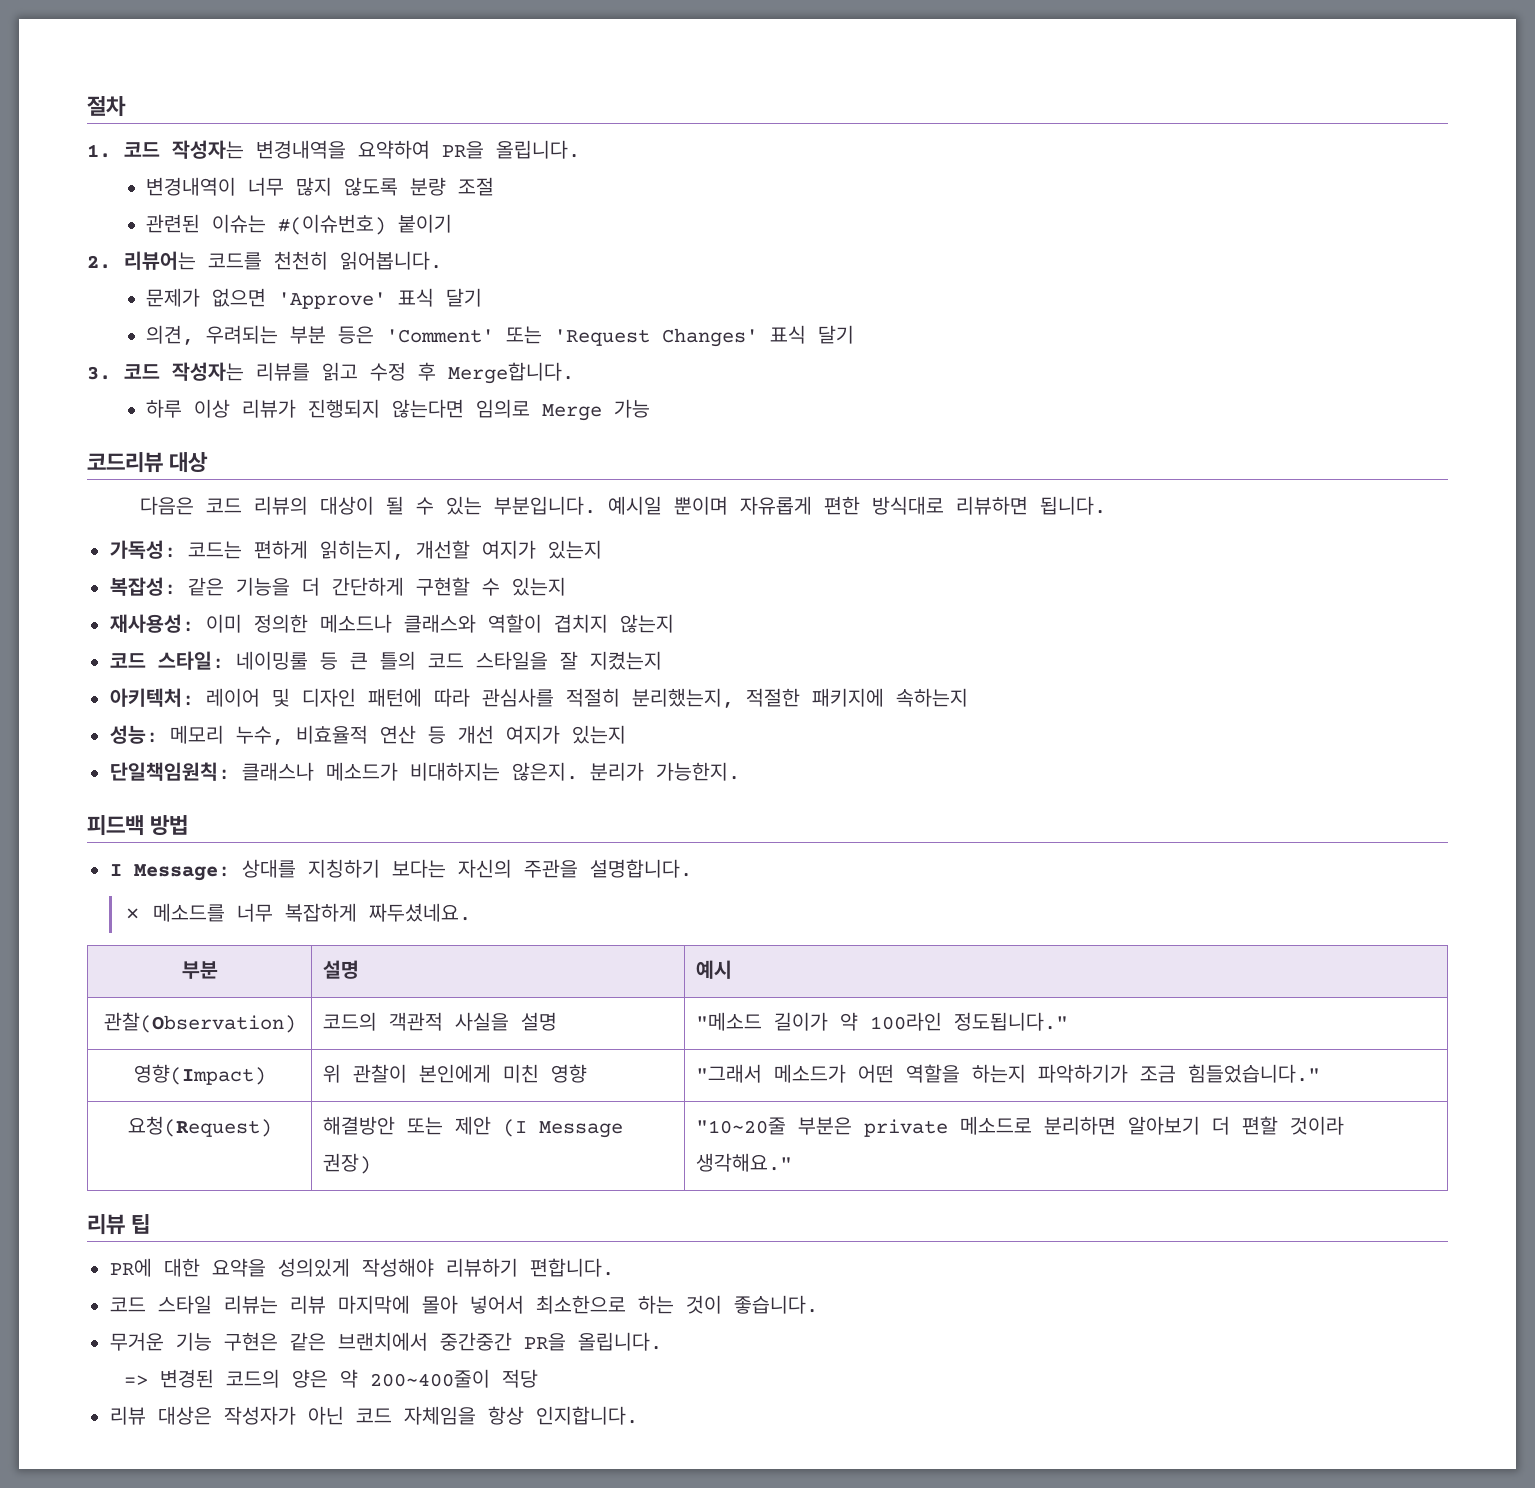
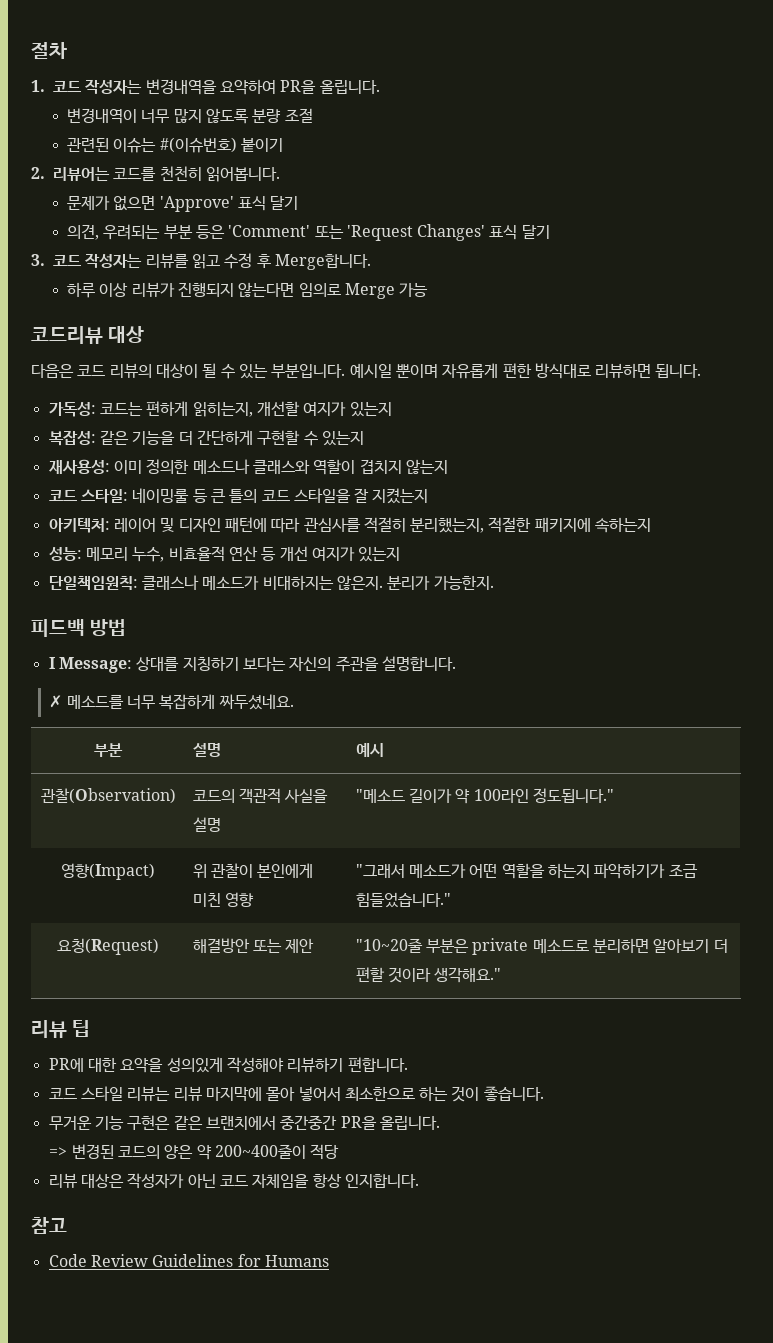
[503,1119,624,1138] [323,1153,372,1174] (I Message 권장) -> (315, 945) none
(638, 1415) none -> [31,1217,67,1234] [48,1254,329,1267] // 참고 // Code Review Guidelines for Humans

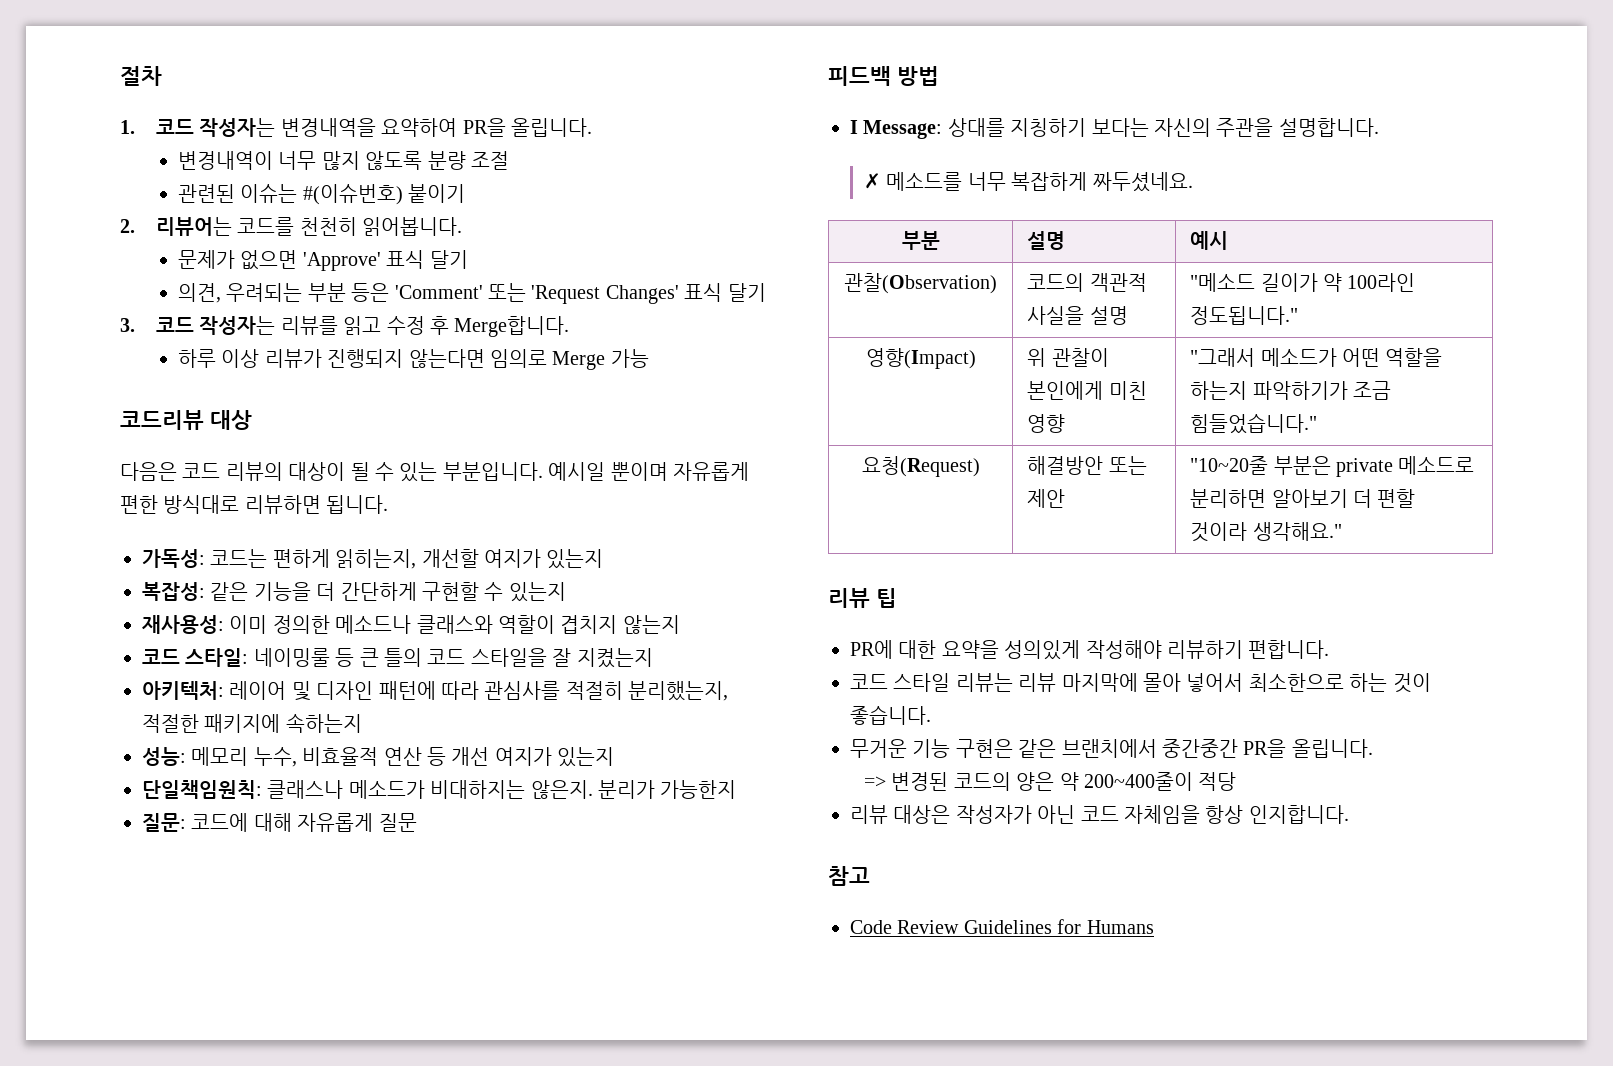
[433,575,494,590] 가능한지. -> [660,780,737,799] [142,813,417,832] 가능한지 // 질문: 코드에 대해 자유롭게 질문

